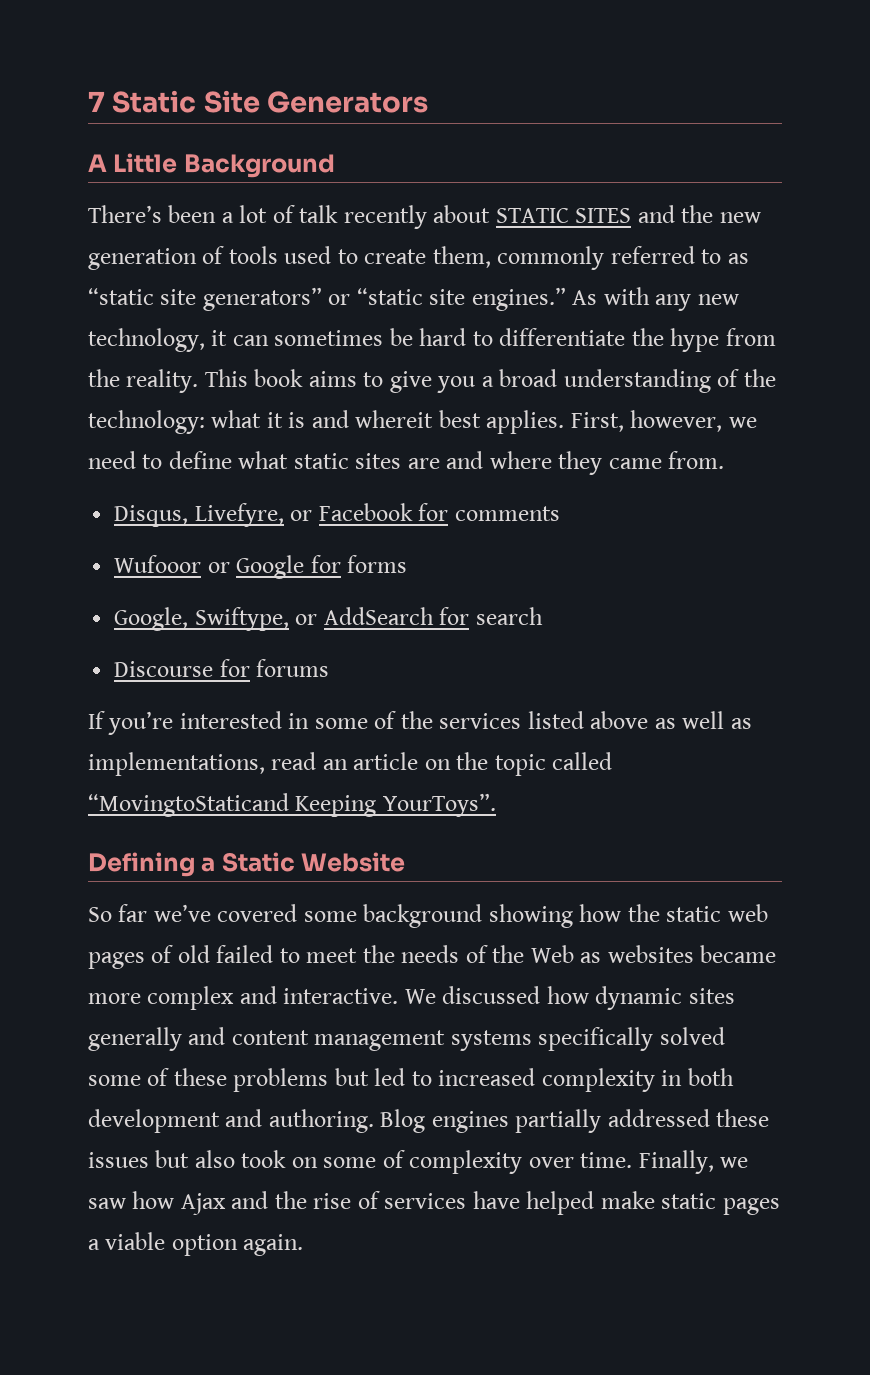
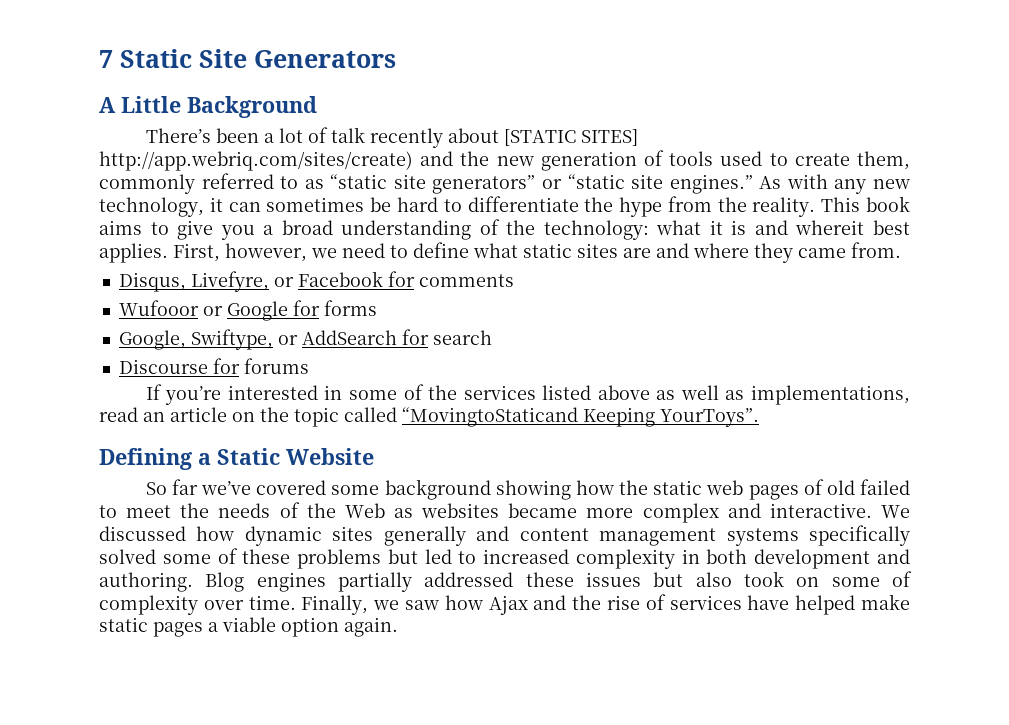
[495,208,632,223] STATIC SITES -> [503,129,638,146] [99,151,413,171] [STATIC SITES] http://app.webriq.com/sites/create)

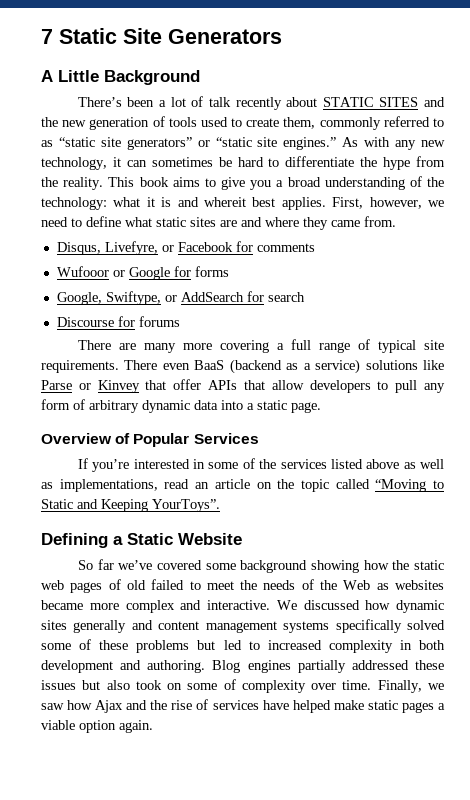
[503,129,638,146] [99,151,413,171] [STATIC SITES] http://app.webriq.com/sites/create) -> [322,97,419,107] STATIC SITES
(309, 366) none -> [77,339,444,353] [41,359,445,374] [41,379,445,393] [41,399,321,413] [41,433,259,447] // There are many more covering a full range of typical site requirements. There even BaaS (backend as a service) solutions like Parse or Kinvey that offer APIs that allow developers to pull any form of arbitrary dynamic data into a static page. // Overview of Popular Services
[402,407,578,427] “MovingtoStaticand -> [375,479,444,492] [41,499,98,509] “Moving to Static and

